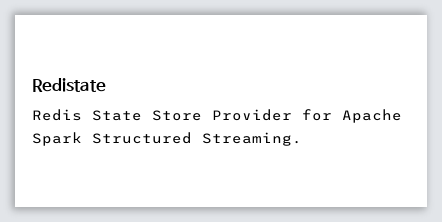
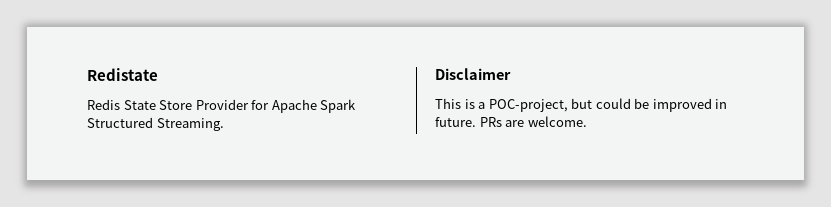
(302, 139) none -> [435,68,511,80] [435,98,728,112] [435,116,587,127] // Disclaimer // This is a POC-project, but could be improved in future. PRs are welcome.

